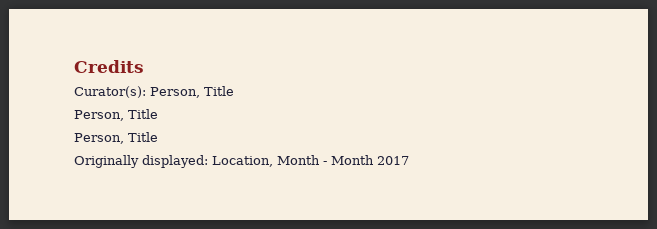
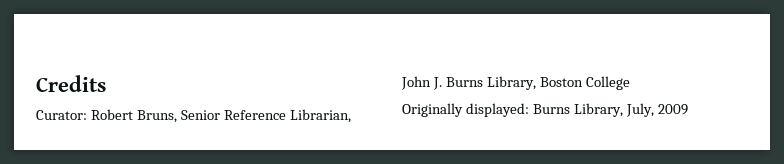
[74,86,234,98] [74,109,158,121] [74,132,158,144] [74,155,409,168] Curator(s): Person, Title // Person, Title // Person, Title // Originally displayed: Location, Month - Month 2017 -> [36,109,351,123] [401,76,630,90] [402,103,688,117] Curator: Robert Bruns, Senior Reference Librarian, John J. Burns Library, Boston College // Originally displayed: Burns Library, July, 2009

